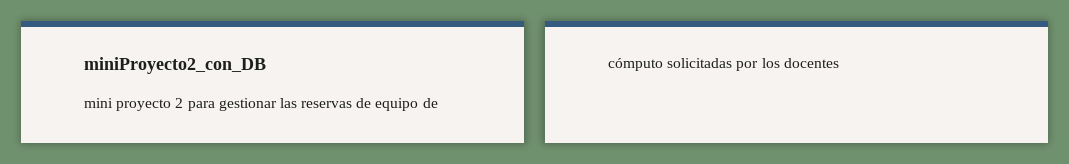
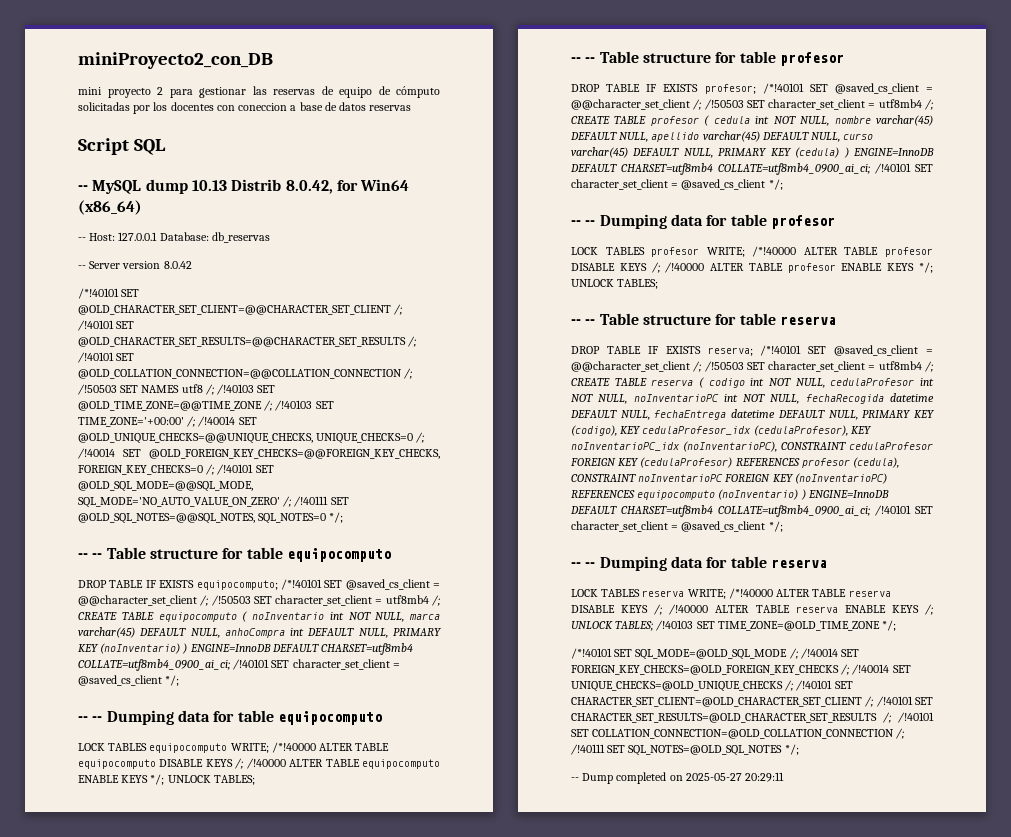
(839, 63) none -> [216,102,412,111] [78,138,166,155] [78,179,410,194] [78,200,142,215] [78,232,270,243] [78,261,192,269] [78,288,140,299] [78,304,403,315] [78,320,135,331] [78,336,417,347] [78,352,135,363] [78,368,413,379] [78,384,276,395] [78,400,334,411] [78,416,257,427] [78,432,425,444] [78,448,440,459] [78,464,274,475] [78,481,253,492] [78,496,349,508] [78,512,344,524] [78,547,391,562] [78,579,440,590] [78,595,440,606] [78,611,440,622] [78,627,442,638] [78,643,414,655] [78,659,400,671] [78,675,180,686] [78,710,382,725] [78,742,390,753] [78,758,440,769] [78,774,255,785] [571,51,844,66] [571,83,933,94] [571,99,933,110] [571,115,933,126] [570,131,874,142] [571,147,934,158] [570,163,933,175] [571,179,783,190] [571,214,835,229] [571,246,933,257] [571,262,933,273] [571,279,659,289] [571,313,836,325] [571,345,933,356] [571,361,933,372] [571,377,934,388] [571,393,934,404] [570,409,935,420] [571,425,872,436] [571,441,933,452] [570,457,900,468] [571,473,887,484] [571,489,889,500] [570,505,933,517] [571,521,783,532] [571,556,827,571] [571,588,891,599] [571,604,933,615] [571,620,897,631] [571,648,860,660] [571,664,911,675] [571,680,853,692] [571,696,933,707] [571,712,934,723] [571,728,905,739] [571,744,799,756] [571,772,785,784] con coneccion a base de datos reservas // Script SQL // -- MySQL dump 10.13 Distrib 8.0.42, for Win64 (x86_64) // -- Host: 127.0.0.1 Database: db_reservas // -- Server version 8.0.42 // /*!40101 SET @OLD_CHARACTER_SET_CLIENT=@@CHARACTER_SET_CLIENT /; /!40101 SET @OLD_CHARACTER_SET_RESULTS=@@CHARACTER_SET_RESULTS /; /!40101 SET @OLD_COLLATION_CONNECTION=@@COLLATION_CONNECTION /; /!50503 SET NAMES utf8 /; /!40103 SET @OLD_TIME_ZONE=@@TIME_ZONE /; /!40103 SET TIME_ZONE='+00:00' /; /!40014 SET @OLD_UNIQUE_CHECKS=@@UNIQUE_CHECKS, UNIQUE_CHECKS=0 /; /!40014 SET @OLD_FOREIGN_KEY_CHECKS=@@FOREIGN_KEY_CHECKS, FOREIGN_KEY_CHECKS=0 /; /!40101 SET @OLD_SQL_MODE=@@SQL_MODE, SQL_MODE='NO_AUTO_VALUE_ON_ZERO' /; /!40111 SET @OLD_SQL_NOTES=@@SQL_NOTES, SQL_NOTES=0 */; // -- -- Table structure for table equipocomputo // DROP TABLE IF EXISTS equipocomputo; /*!40101 SET @saved_cs_client = @@character_set_client /; /!50503 SET character_set_client = utf8mb4 /; CREATE TABLE equipocomputo ( noInventario int NOT NULL, marca varchar(45) DEFAULT NULL, anhoCompra int DEFAULT NULL, PRIMARY KEY (noInventario) ) ENGINE=InnoDB DEFAULT CHARSET=utf8mb4 COLLATE=utf8mb4_0900_ai_ci; /!40101 SET character_set_client = @saved_cs_client */; // -- -- Dumping data for table equipocomputo // LOCK TABLES equipocomputo WRITE; /*!40000 ALTER TABLE equipocomputo DISABLE KEYS /; /!40000 ALTER TABLE equipocomputo ENABLE KEYS */; UNLOCK TABLES; // -- -- Table structure for table profesor // DROP TABLE IF EXISTS profesor; /*!40101 SET @saved_cs_client = @@character_set_client /; /!50503 SET character_set_client = utf8mb4 /; CREATE TABLE profesor ( cedula int NOT NULL, nombre varchar(45) DEFAULT NULL, apellido varchar(45) DEFAULT NULL, curso varchar(45) DEFAULT NULL, PRIMARY KEY (cedula) ) ENGINE=InnoDB DEFAULT CHARSET=utf8mb4 COLLATE=utf8mb4_0900_ai_ci; /!40101 SET character_set_client = @saved_cs_client */; // -- -- Dumping data for table profesor // LOCK TABLES profesor WRITE; /*!40000 ALTER TABLE profesor DISABLE KEYS /; /!40000 ALTER TABLE profesor ENABLE KEYS */; UNLOCK TABLES; // -- -- Table structure for table reserva // DROP TABLE IF EXISTS reserva; /*!40101 SET @saved_cs_client = @@character_set_client /; /!50503 SET character_set_client = utf8mb4 /; CREATE TABLE reserva ( codigo int NOT NULL, cedulaProfesor int NOT NULL, noInventarioPC int NOT NULL, fechaRecogida datetime DEFAULT NULL, fechaEntrega datetime DEFAULT NULL, PRIMARY KEY (codigo), KEY cedulaProfesor_idx (cedulaProfesor), KEY noInventarioPC_idx (noInventarioPC), CONSTRAINT cedulaProfesor FOREIGN KEY (cedulaProfesor) REFERENCES profesor (cedula), CONSTRAINT noInventarioPC FOREIGN KEY (noInventarioPC) REFERENCES equipocomputo (noInventario) ) ENGINE=InnoDB DEFAULT CHARSET=utf8mb4 COLLATE=utf8mb4_0900_ai_ci; /!40101 SET character_set_client = @saved_cs_client */; // -- -- Dumping data for table reserva // LOCK TABLES reserva WRITE; /*!40000 ALTER TABLE reserva DISABLE KEYS /; /!40000 ALTER TABLE reserva ENABLE KEYS /; UNLOCK TABLES; /!40103 SET TIME_ZONE=@OLD_TIME_ZONE */; // /*!40101 SET SQL_MODE=@OLD_SQL_MODE /; /!40014 SET FOREIGN_KEY_CHECKS=@OLD_FOREIGN_KEY_CHECKS /; /!40014 SET UNIQUE_CHECKS=@OLD_UNIQUE_CHECKS /; /!40101 SET CHARACTER_SET_CLIENT=@OLD_CHARACTER_SET_CLIENT /; /!40101 SET CHARACTER_SET_RESULTS=@OLD_CHARACTER_SET_RESULTS /; /!40101 SET COLLATION_CONNECTION=@OLD_COLLATION_CONNECTION /; /!40111 SET SQL_NOTES=@OLD_SQL_NOTES */; // -- Dump completed on 2025-05-27 20:29:11

